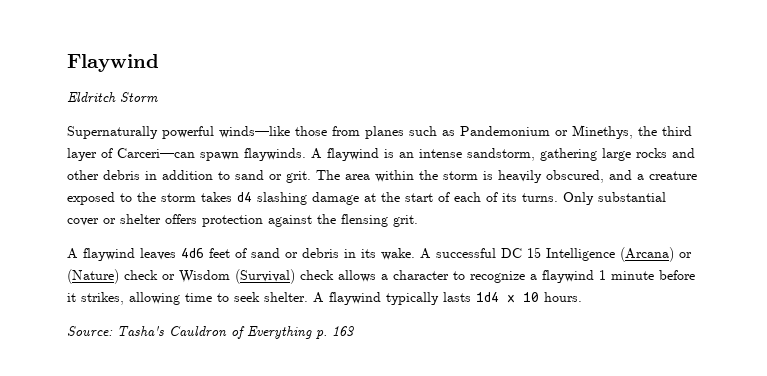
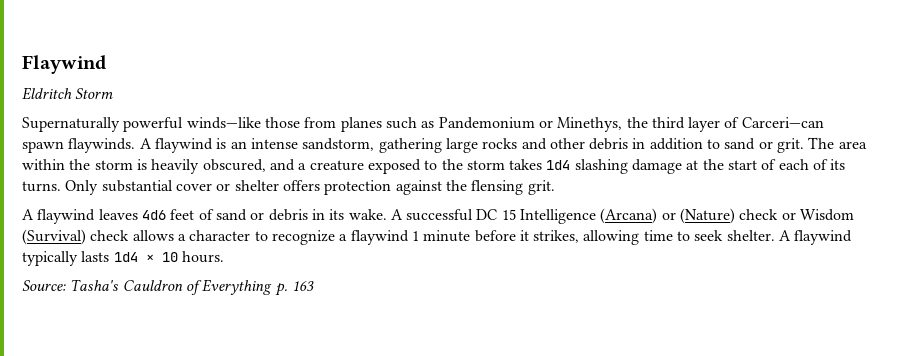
[237,192,252,202] d4 -> [546,160,571,170] 1d4

